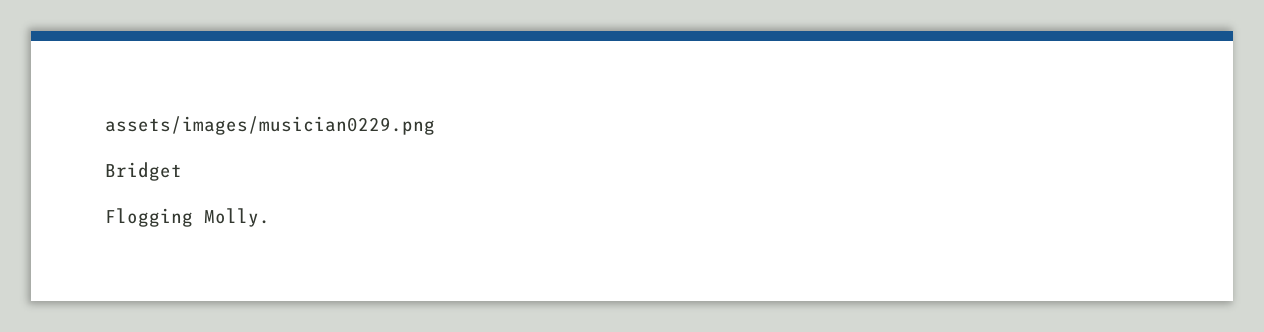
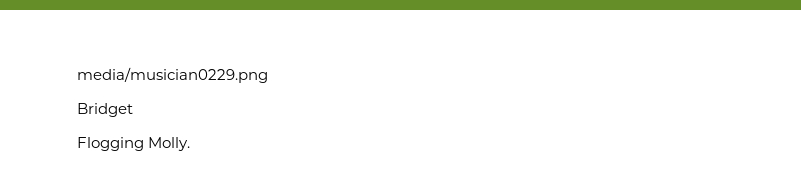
[105,116,435,135] assets/images/musician0229.png -> [77,67,268,83] media/musician0229.png

